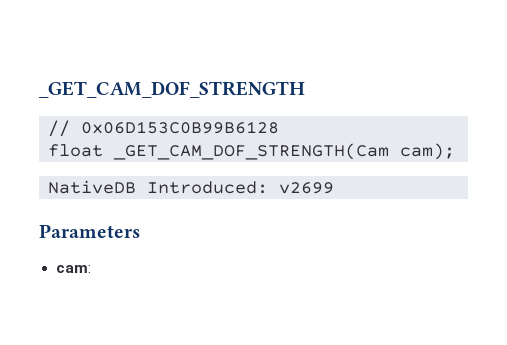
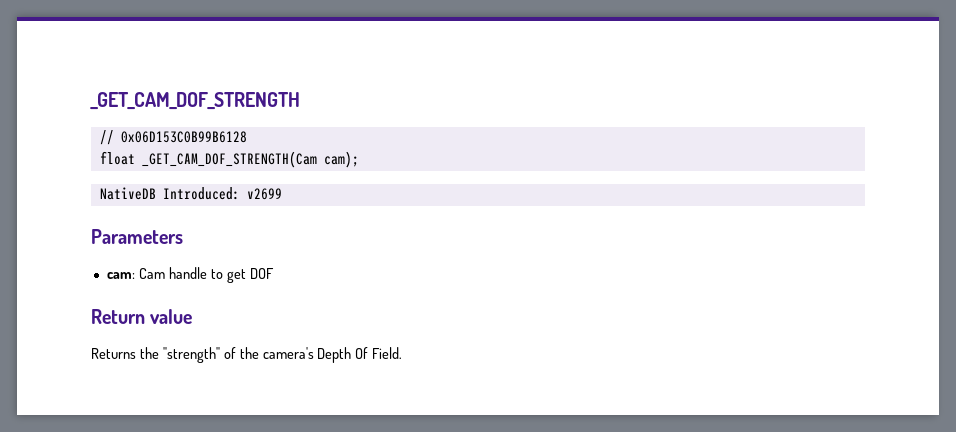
(92, 269) none -> [138,267,274,283] [91,309,193,324] [91,347,403,363] Cam handle to get DOF // Return value // Returns the "strength" of the camera's Depth Of Field.

